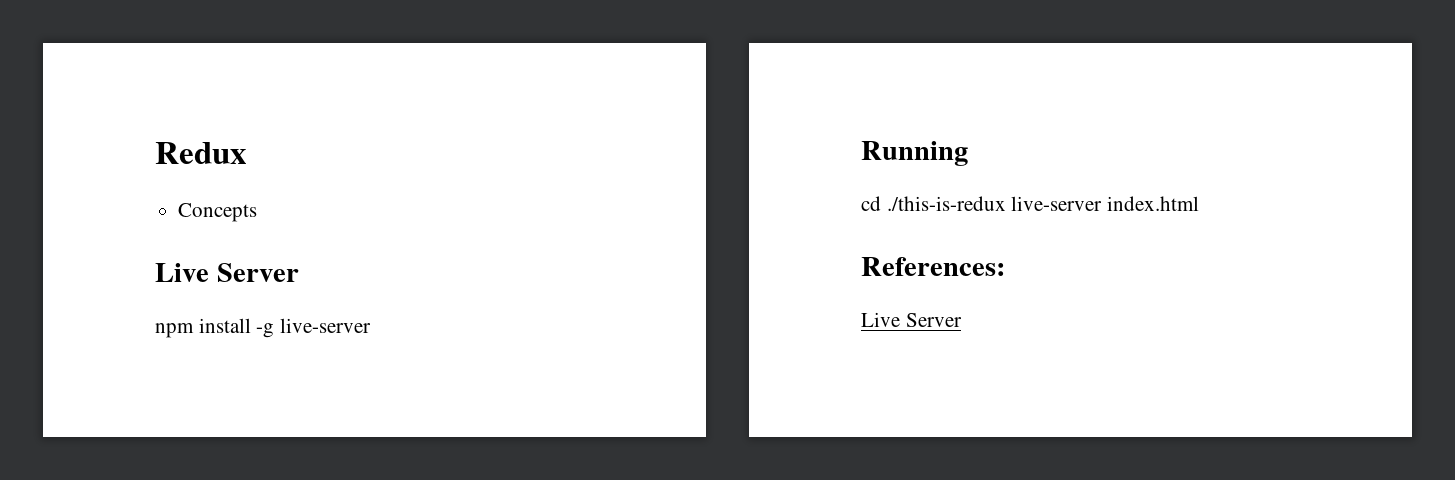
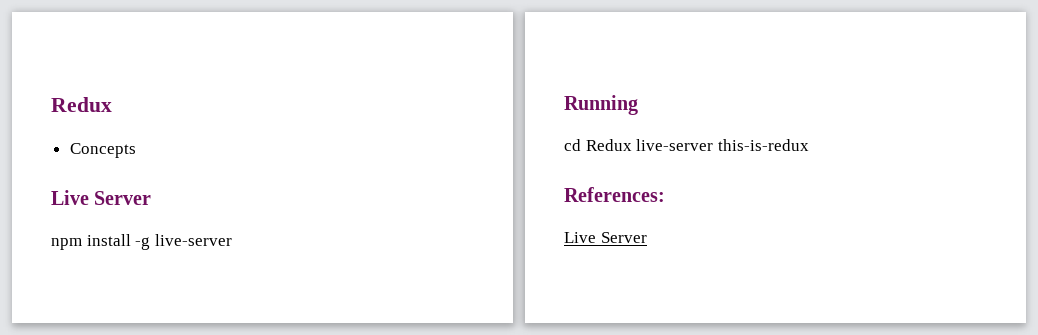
[886,196,1200,211] ./this-is-redux live-server index.html -> [585,139,809,151] Redux live-server this-is-redux

